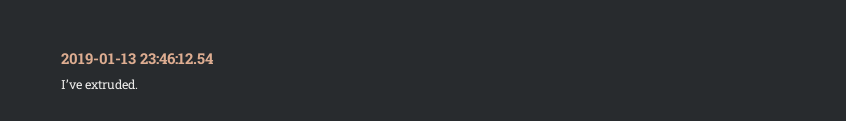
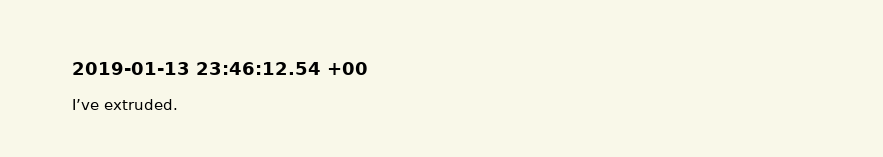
(215, 59) none -> [327,62,368,75] +00

